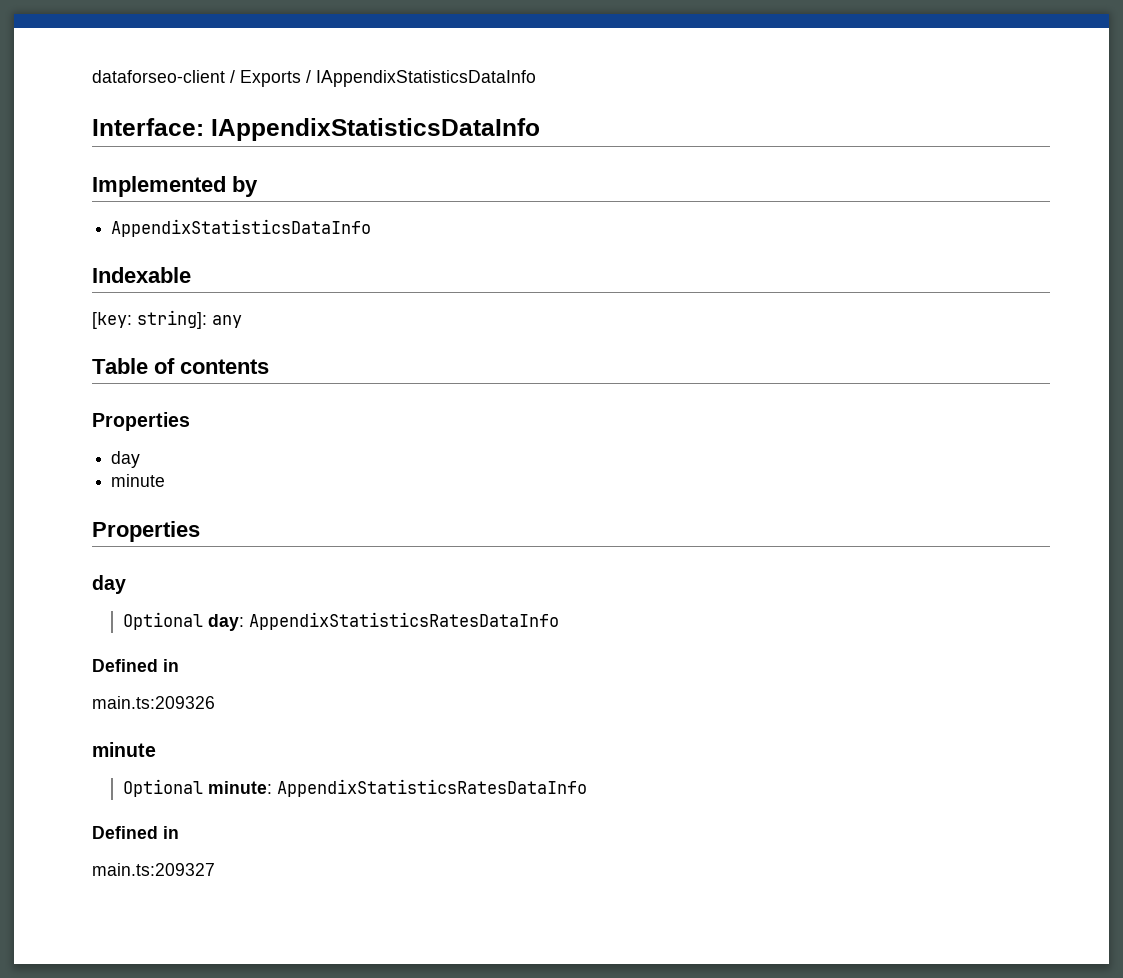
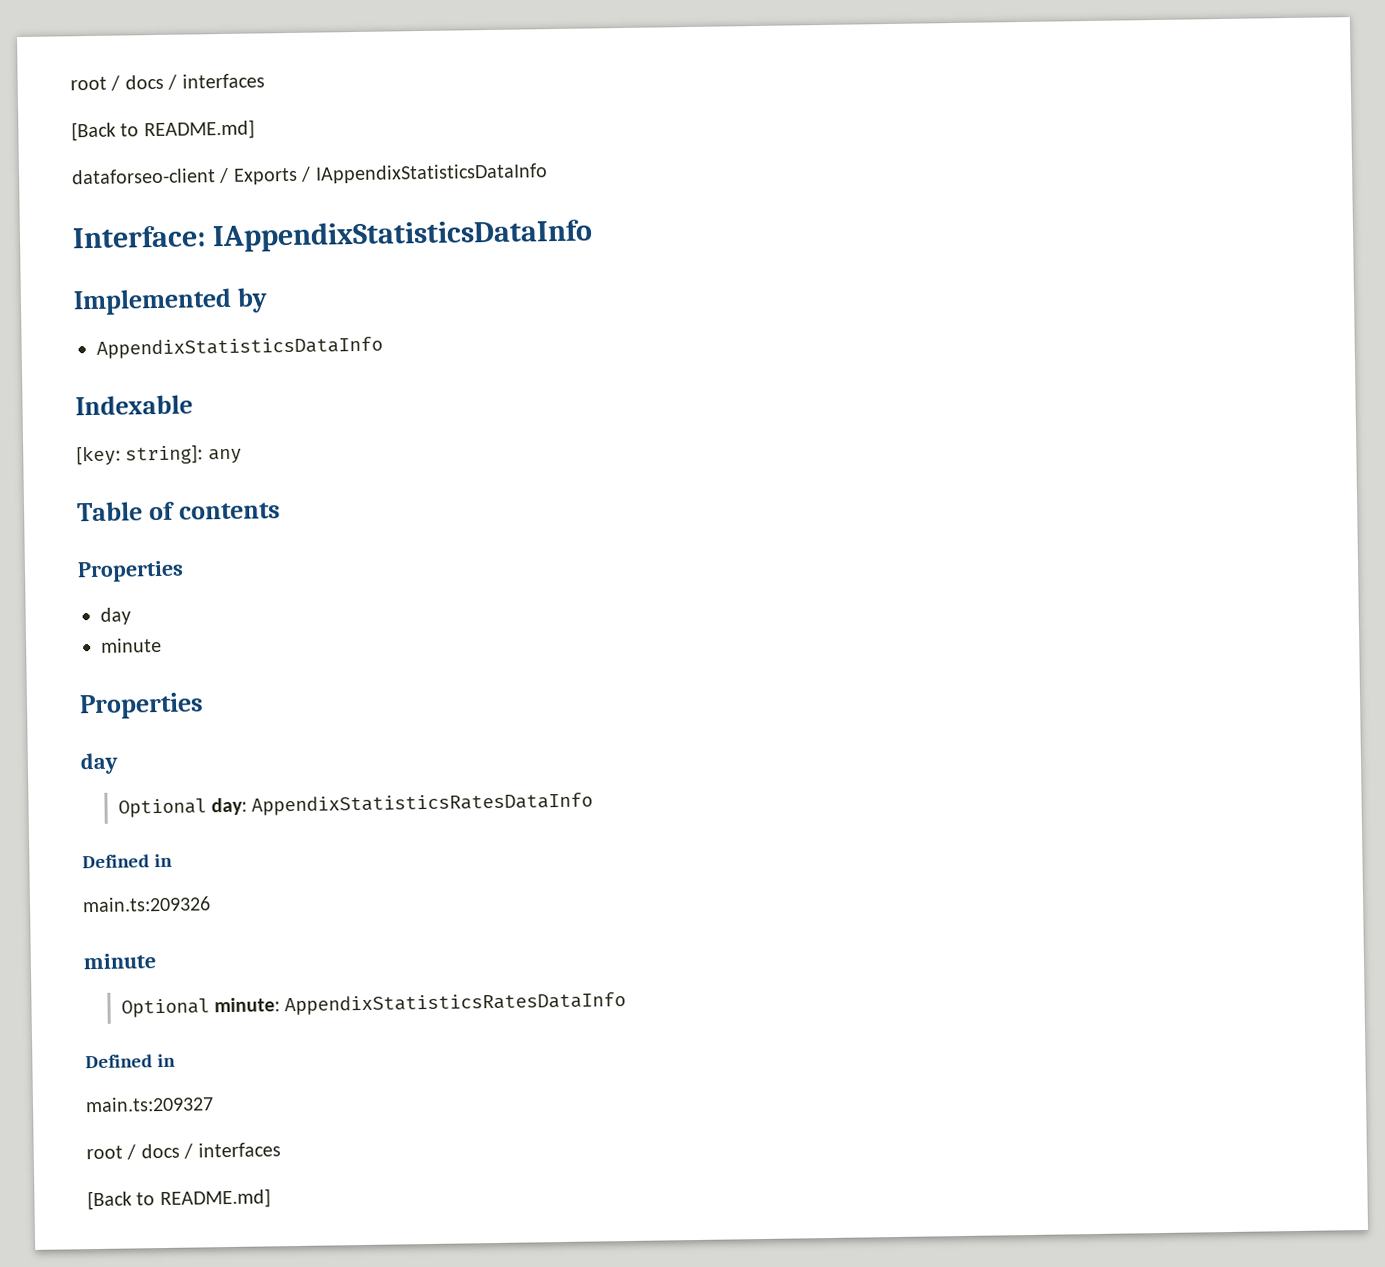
(92, 76) none -> [70,73,265,91] [71,119,255,142] root / docs / interfaces // [Back to README.md] //
(215, 869) none -> [86,1142,281,1160] [87,1188,271,1211] // root / docs / interfaces // [Back to README.md]

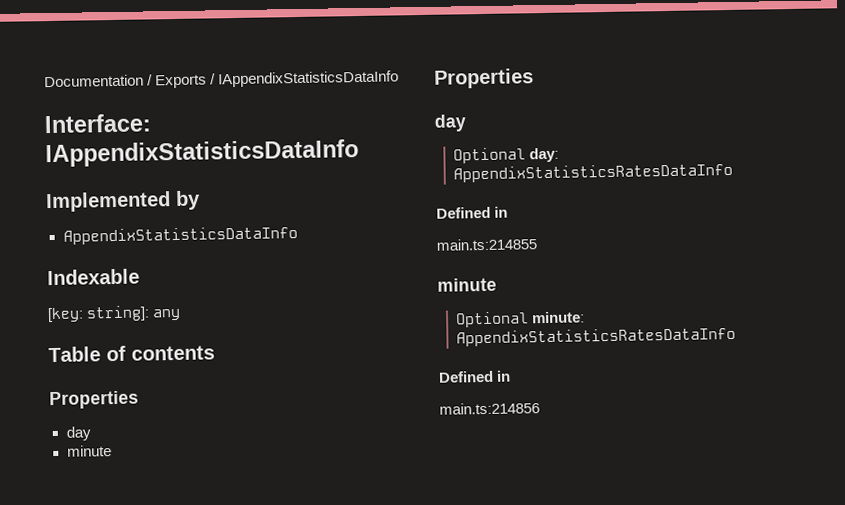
[70,73,265,91] [71,119,255,142] [71,168,216,185] root / docs / interfaces // [Back to README.md] // dataforseo-client -> [44,74,144,88] Documentation
[82,896,211,913] main.ts:209326 -> [436,238,537,251] main.ts:214855
[85,1096,214,1113] [86,1142,281,1160] [87,1188,271,1211] main.ts:209327 // root / docs / interfaces // [Back to README.md] -> [439,402,540,415] main.ts:214856

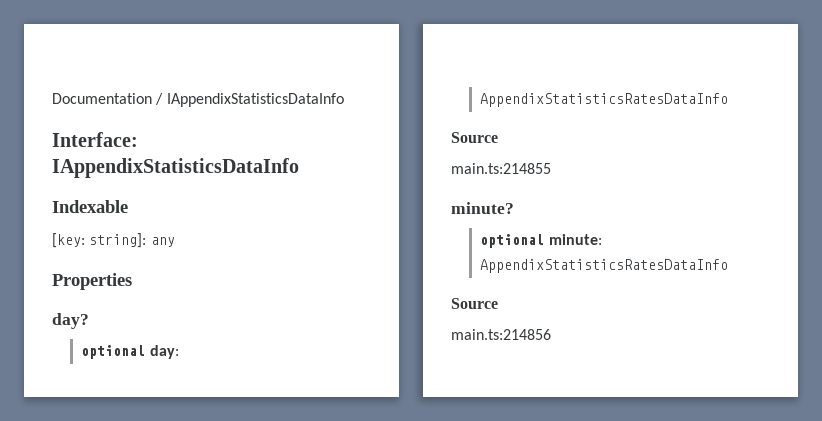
[155,73,217,89] Exports / -> (164, 99) none
[45,190,201,213] [62,226,298,245] // Implemented by // AppendixStatisticsDataInfo -> (299, 168) none
[48,345,215,363] [49,390,139,410] [65,426,92,441] [66,445,112,457] [434,68,534,89] [434,114,467,132] [453,147,527,164] Table of contents // Properties // day // minute // Properties // day // Optional -> [52,273,132,290] [52,313,89,329] [81,345,146,359] Properties // day? // optional
[436,206,509,219] Defined in -> [451,132,498,143] Source
[437,277,497,292] [455,311,530,328] minute // Optional -> [451,202,514,214] [480,234,545,248] minute? // optional
[438,370,512,383] Defined in -> [451,298,498,309] Source

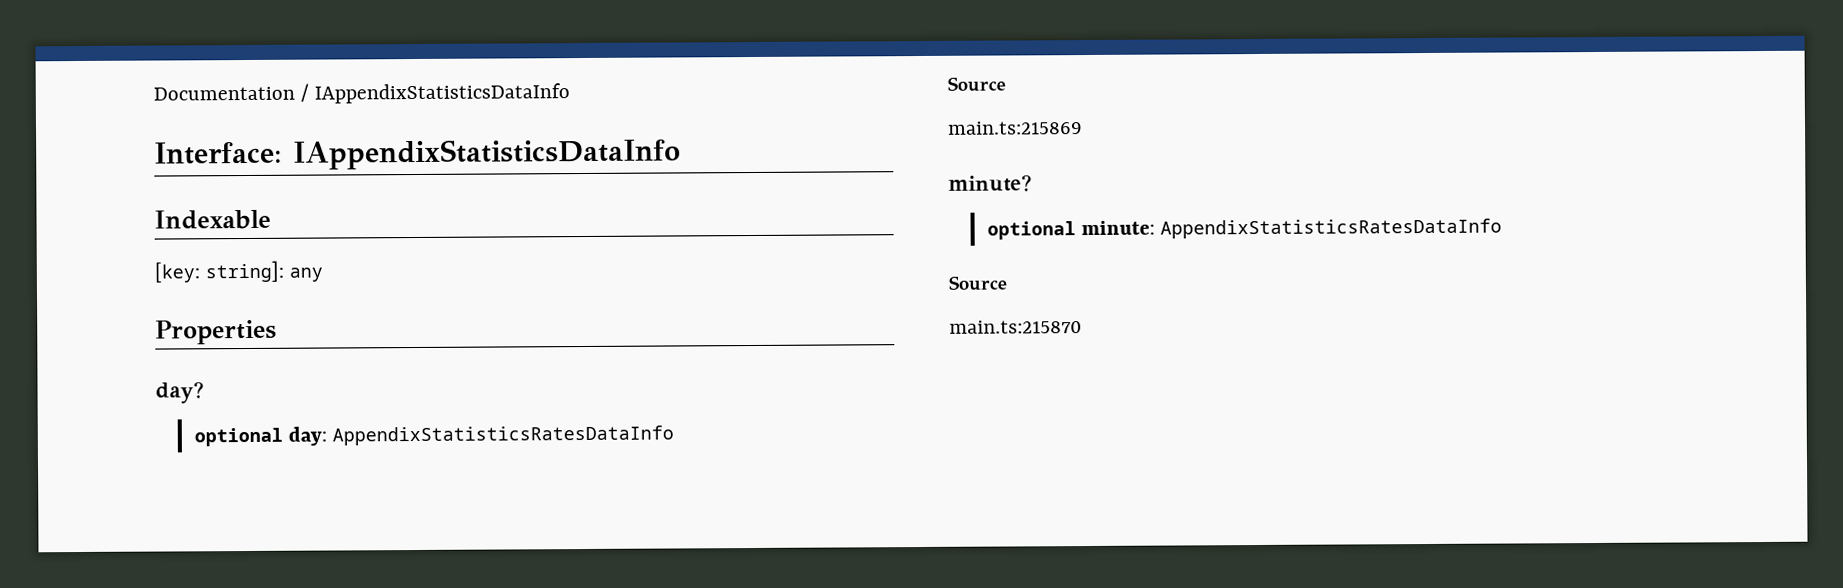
[451,163,551,174] main.ts:214855 -> [947,121,1083,135] main.ts:215869
[451,329,551,340] main.ts:214856 -> [949,320,1082,334] main.ts:215870

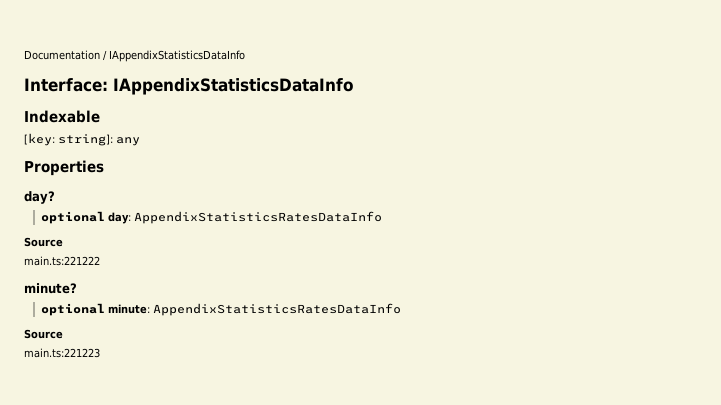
[947,121,1083,135] main.ts:215869 -> [24,256,100,266] main.ts:221222
[949,320,1082,334] main.ts:215870 -> [24,348,100,358] main.ts:221223

